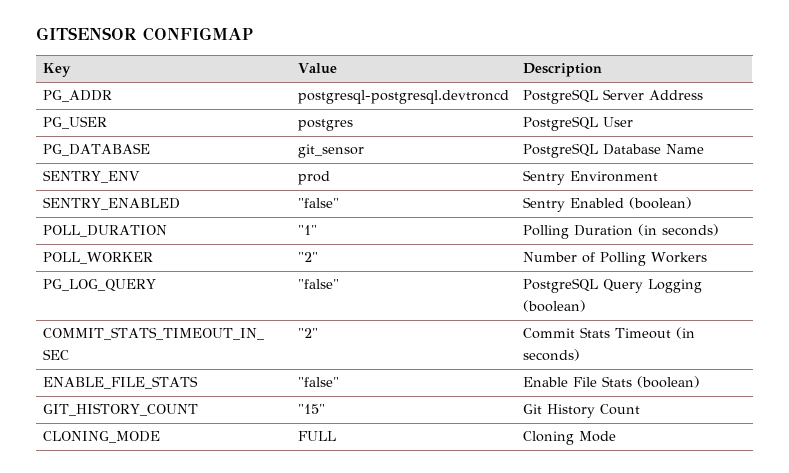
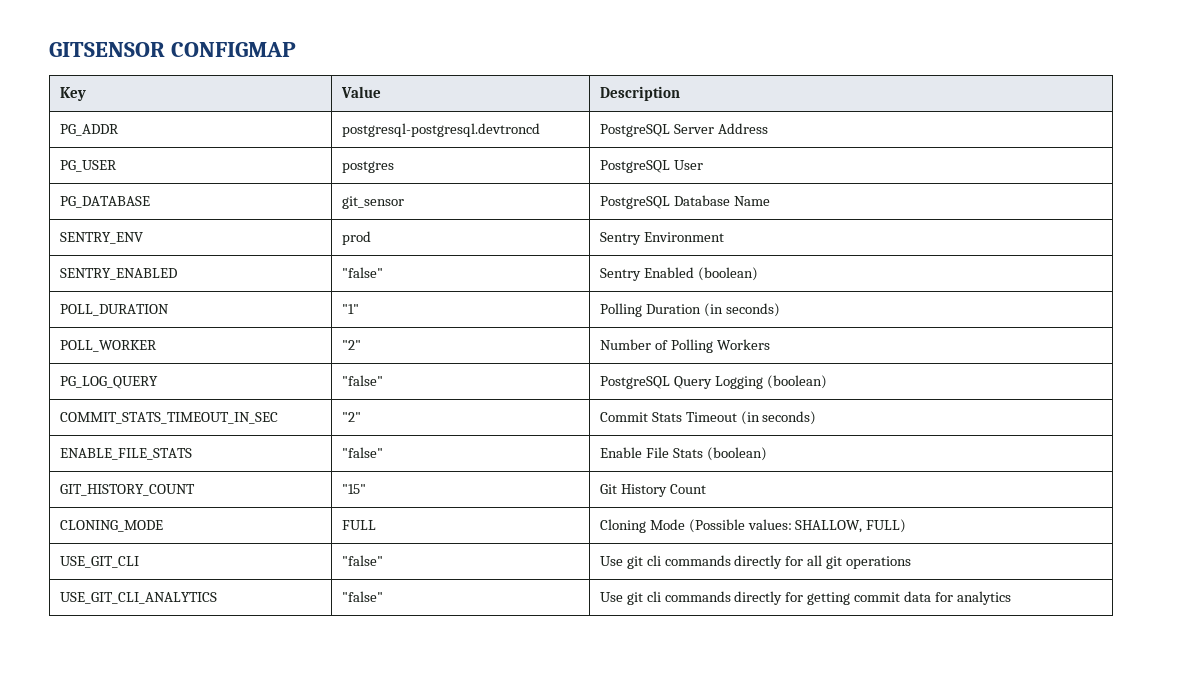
(617, 436) none -> [688,519,907,533] [59,556,139,568] [341,555,383,566] [599,555,912,569] [59,592,217,604] [341,591,383,602] [599,591,1011,605] (Possible values: SHALLOW, FULL) // USE_GIT_CLI | "false" | Use git cli commands directly for all git operations // USE_GIT_CLI_ANALYTICS | "false" | Use git cli commands directly for getting commit data for analytics

